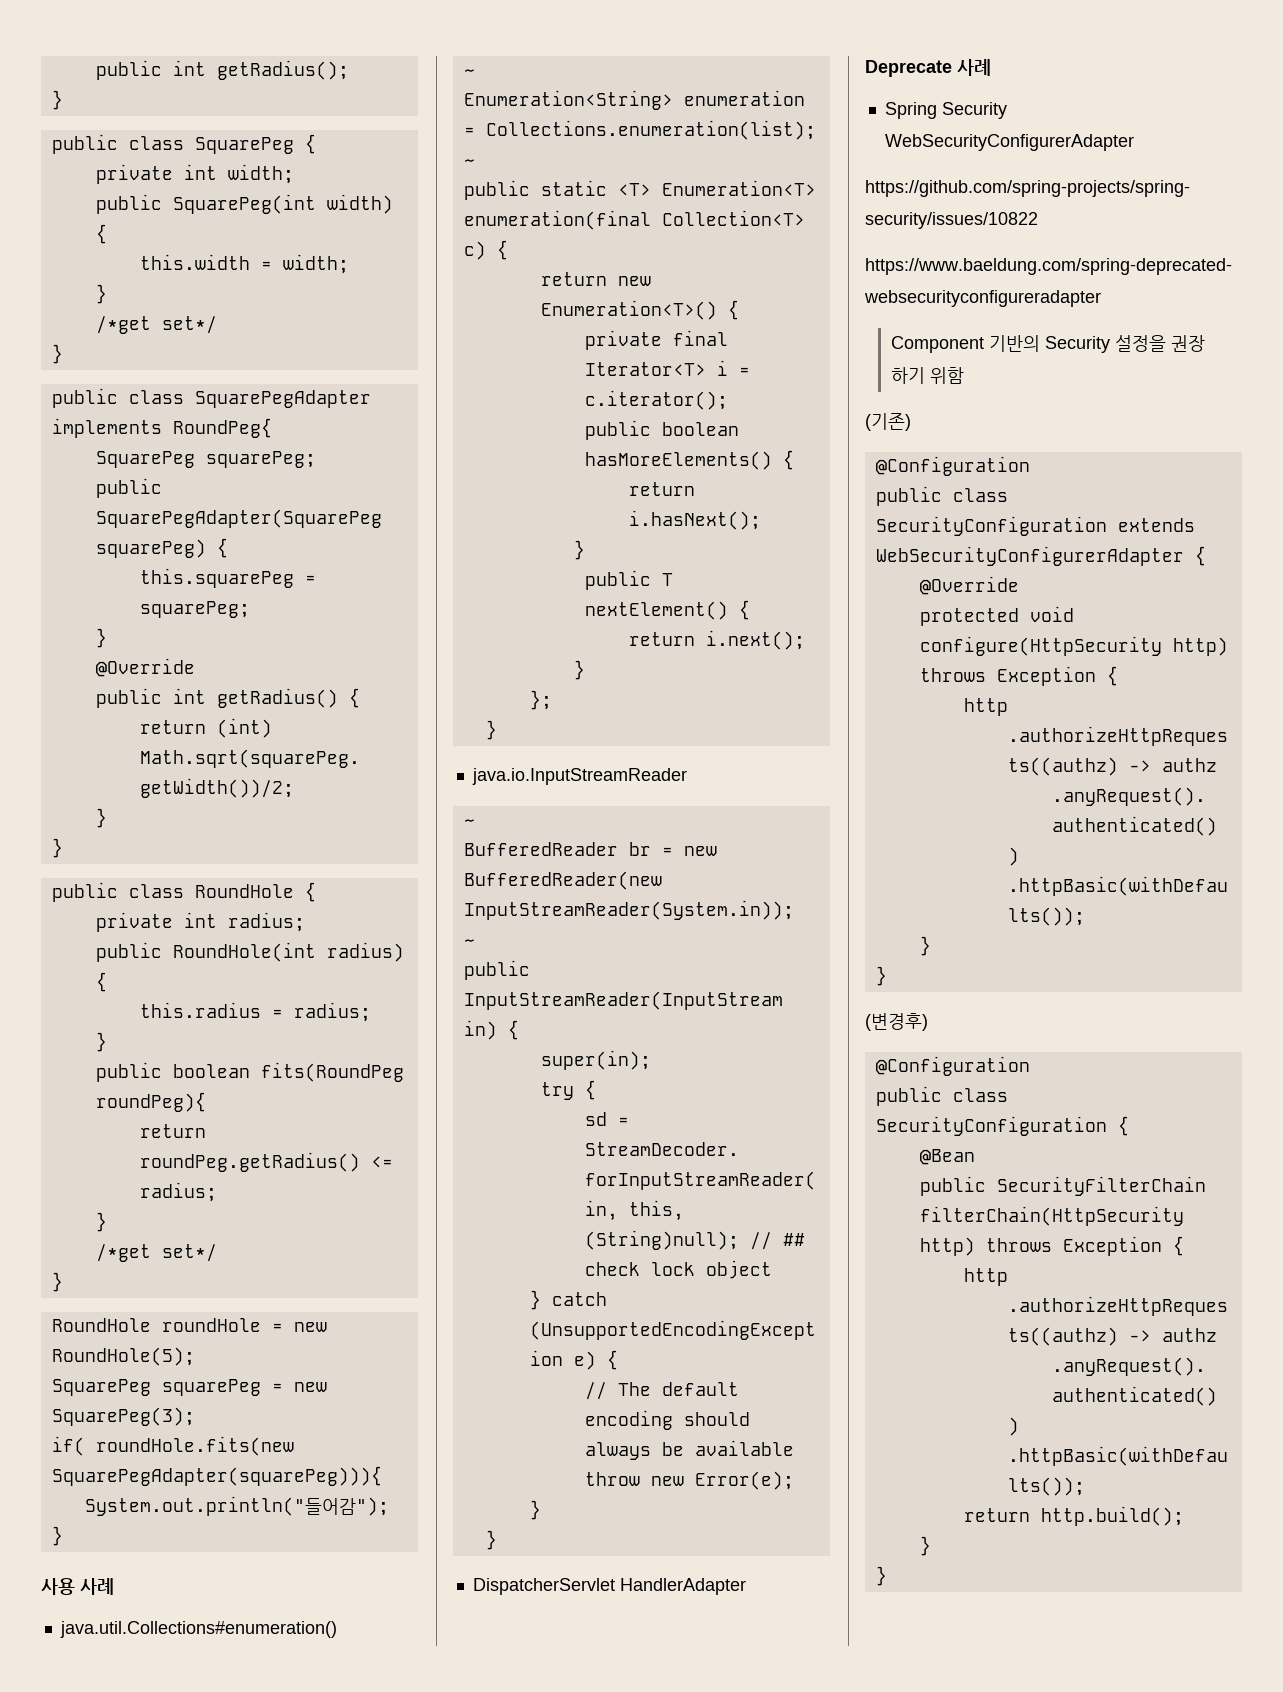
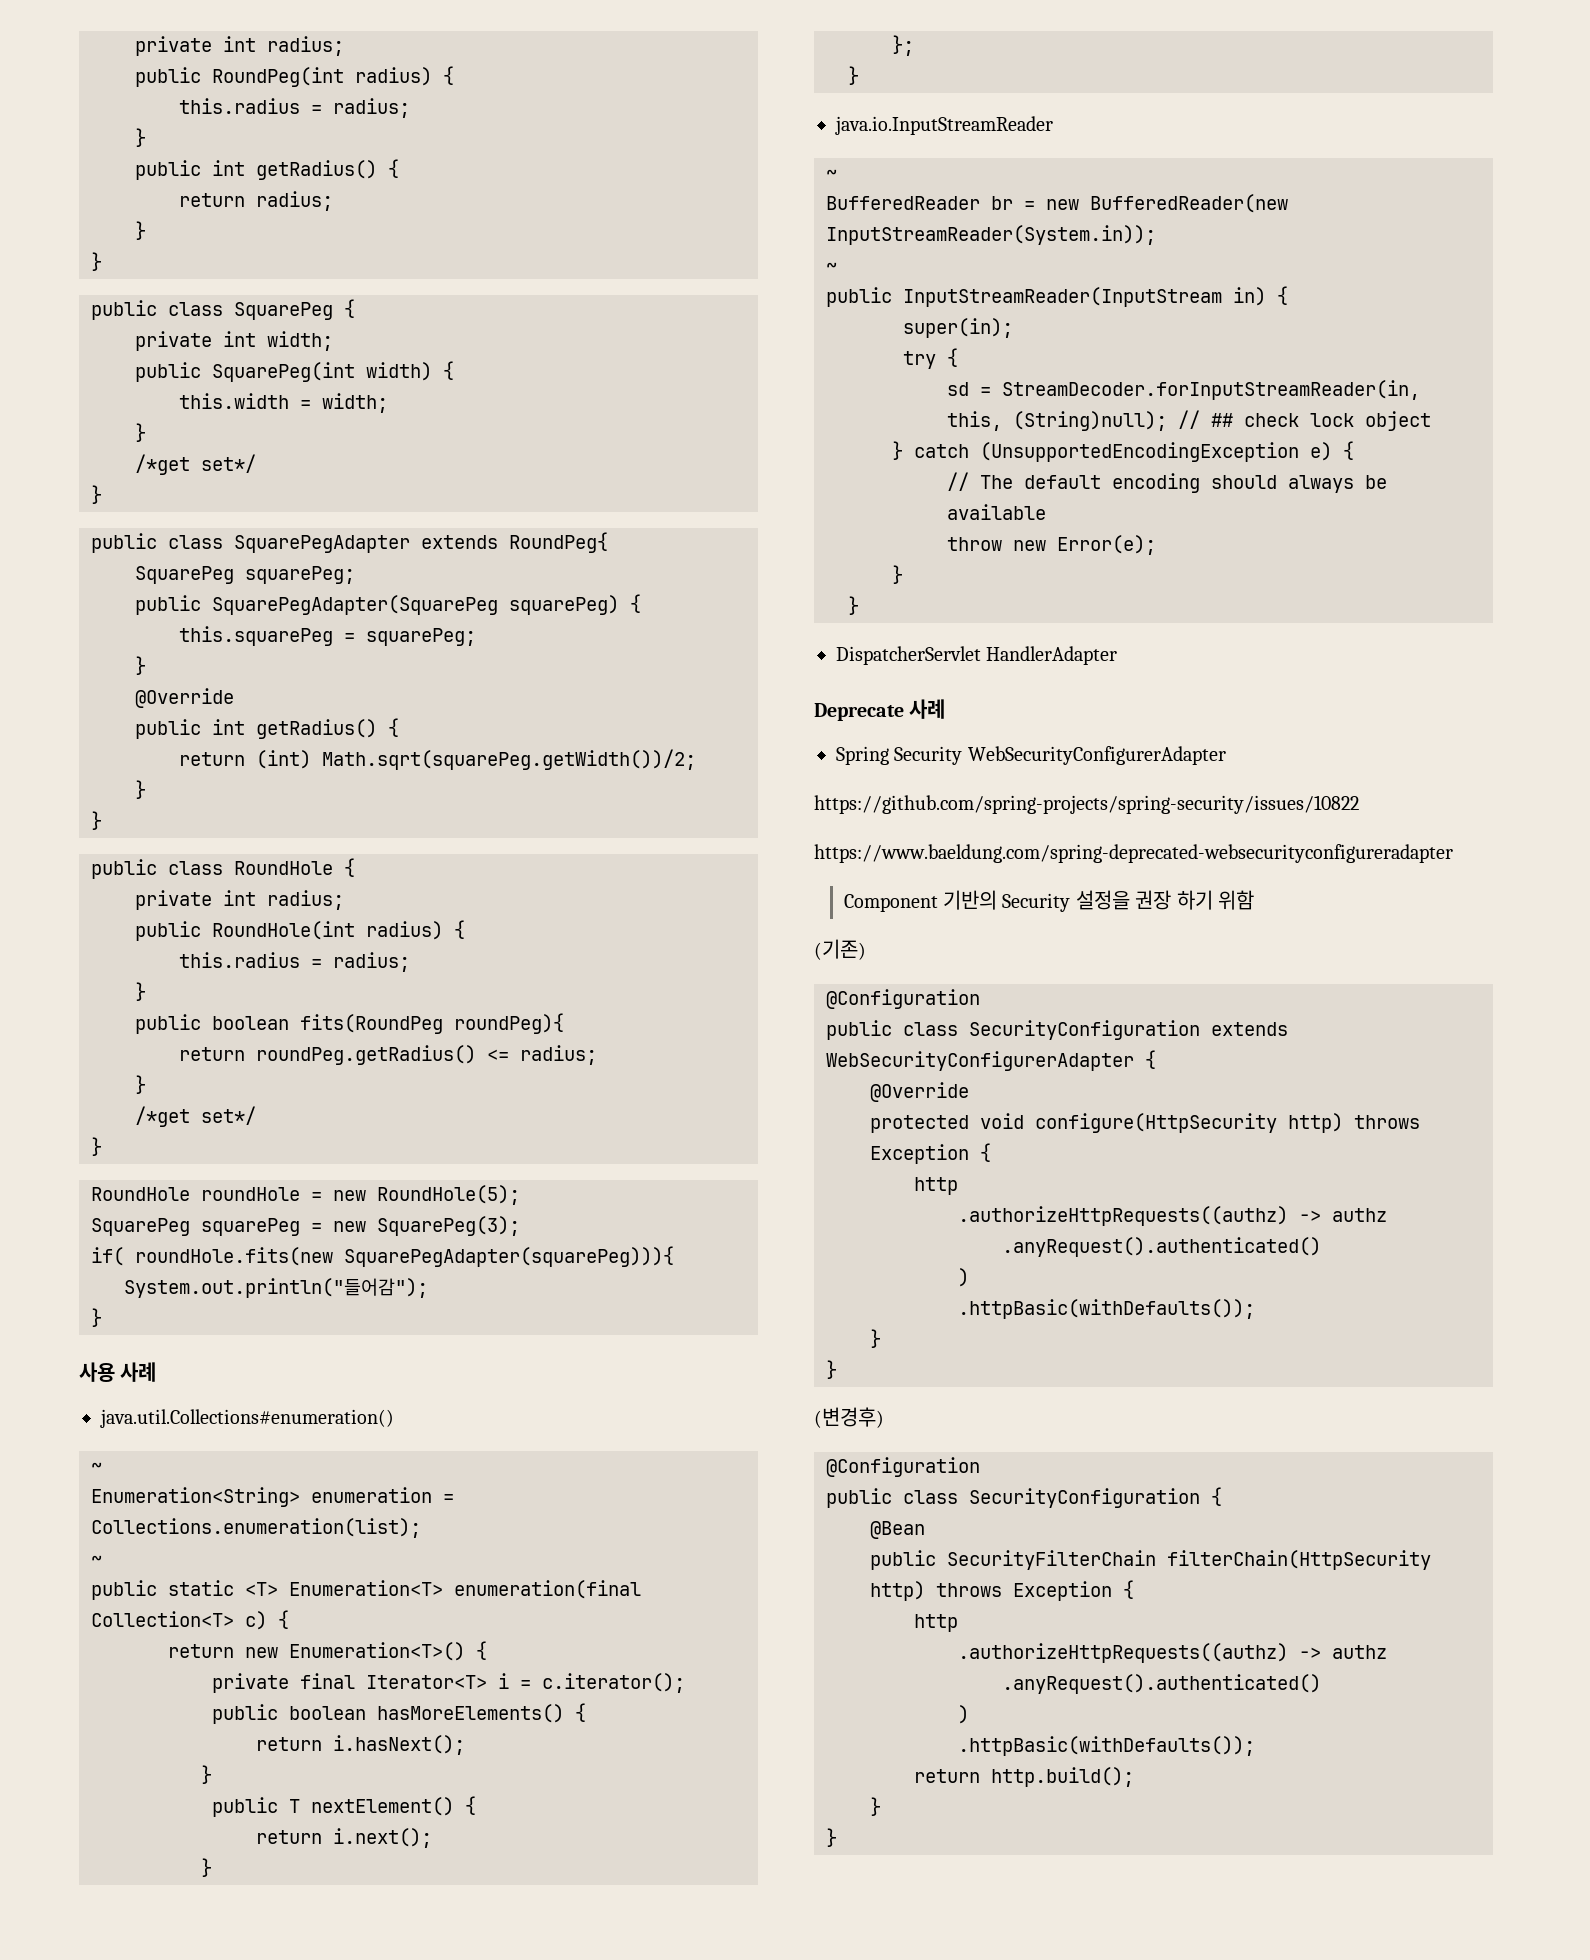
[95,60,349,80] public int getRadius(); -> [135,36,344,56] [135,66,454,87] [179,98,410,118] [135,128,146,147] [135,159,399,180] [179,191,333,211] [135,221,146,240] private int radius; // public RoundPeg(int radius) { // this.radius = radius; // } // public int getRadius() { // return radius; // }
[51,418,162,438] implements -> [421,535,498,549] extends

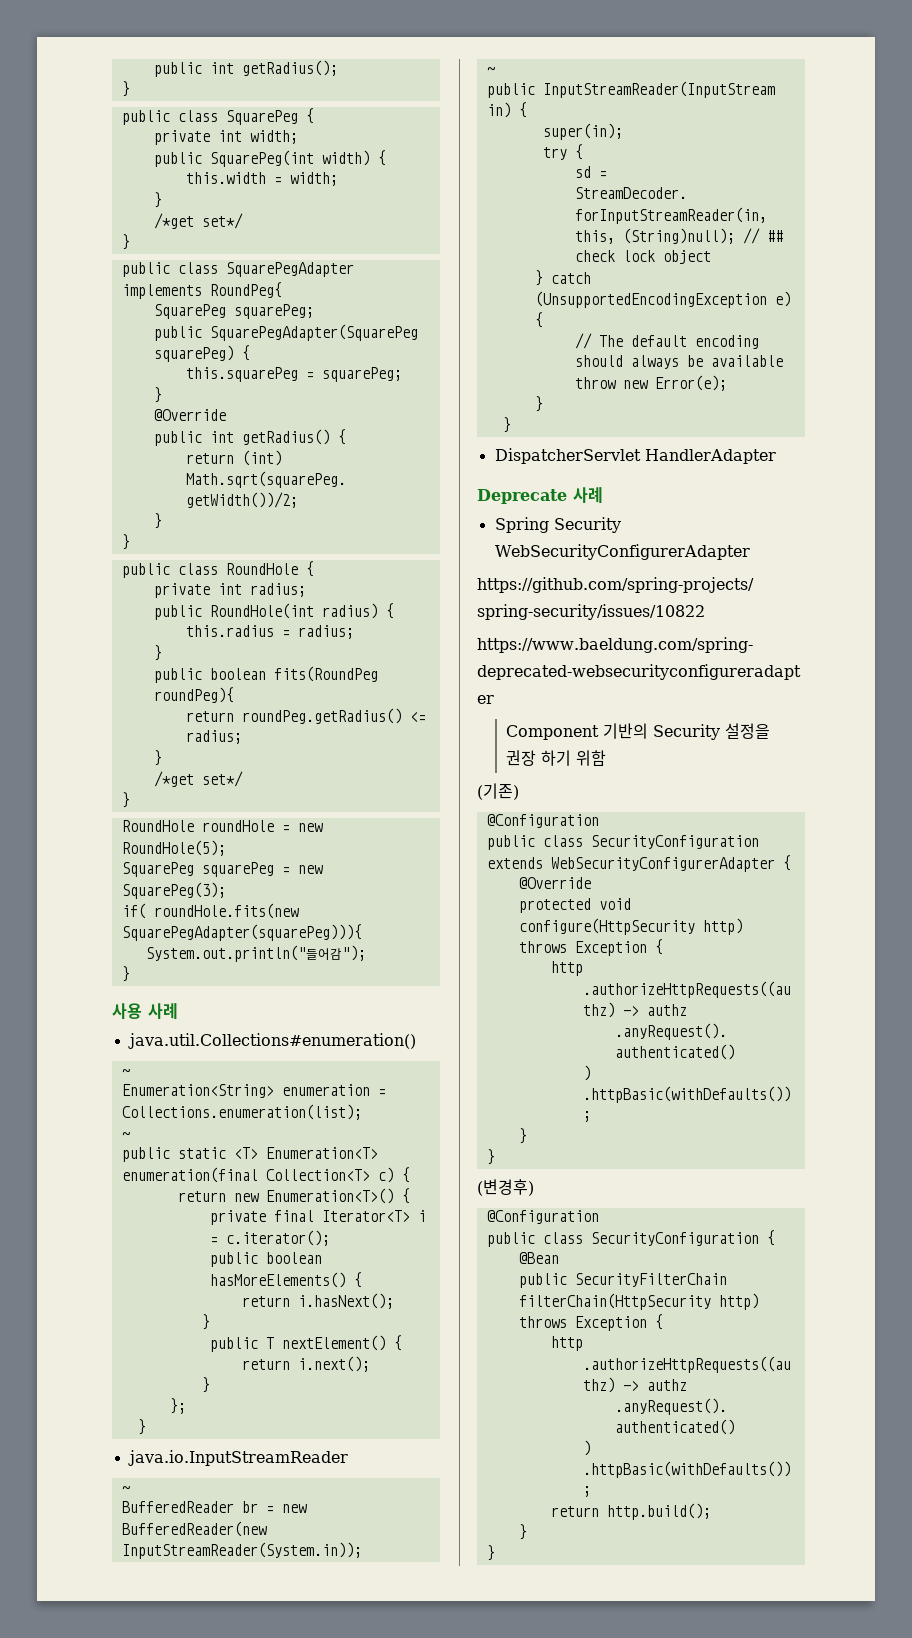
[135,36,344,56] [135,66,454,87] [179,98,410,118] [135,128,146,147] [135,159,399,180] [179,191,333,211] [135,221,146,240] private int radius; // public RoundPeg(int radius) { // this.radius = radius; // } // public int getRadius() { // return radius; // } -> [153,60,338,77] public int getRadius();
[421,535,498,549] extends -> [121,284,202,299] implements

